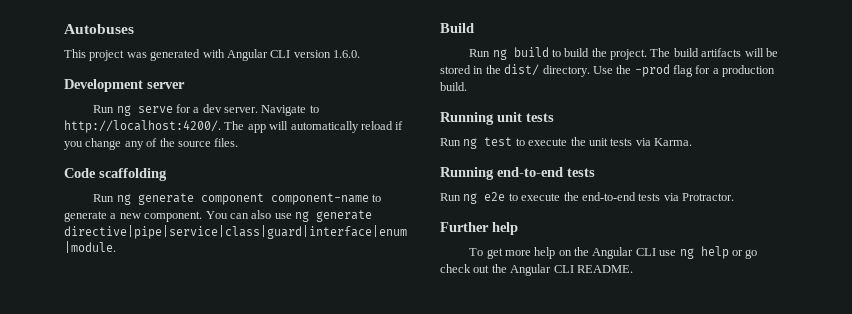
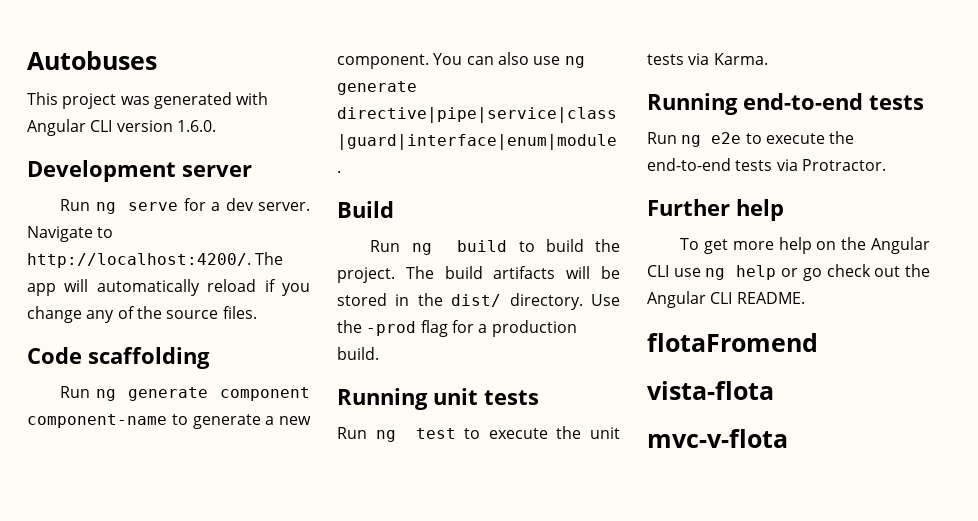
(633, 269) none -> [647,333,818,352] [647,381,774,400] [647,429,788,448] // flotaFromend // vista-flota // mvc-v-flota

